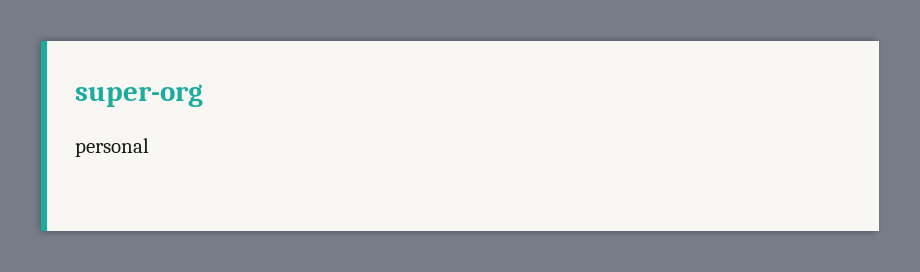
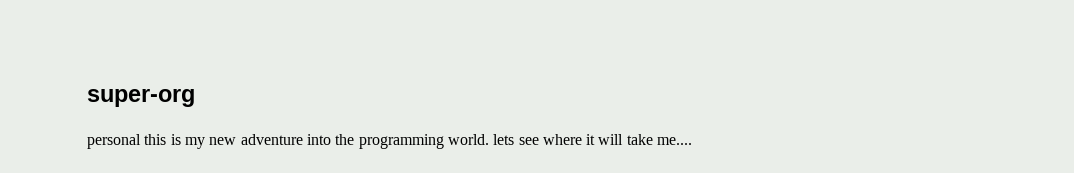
(149, 147) none -> [144,134,693,149] this is my new adventure into the programming world. lets see where it will take me....

